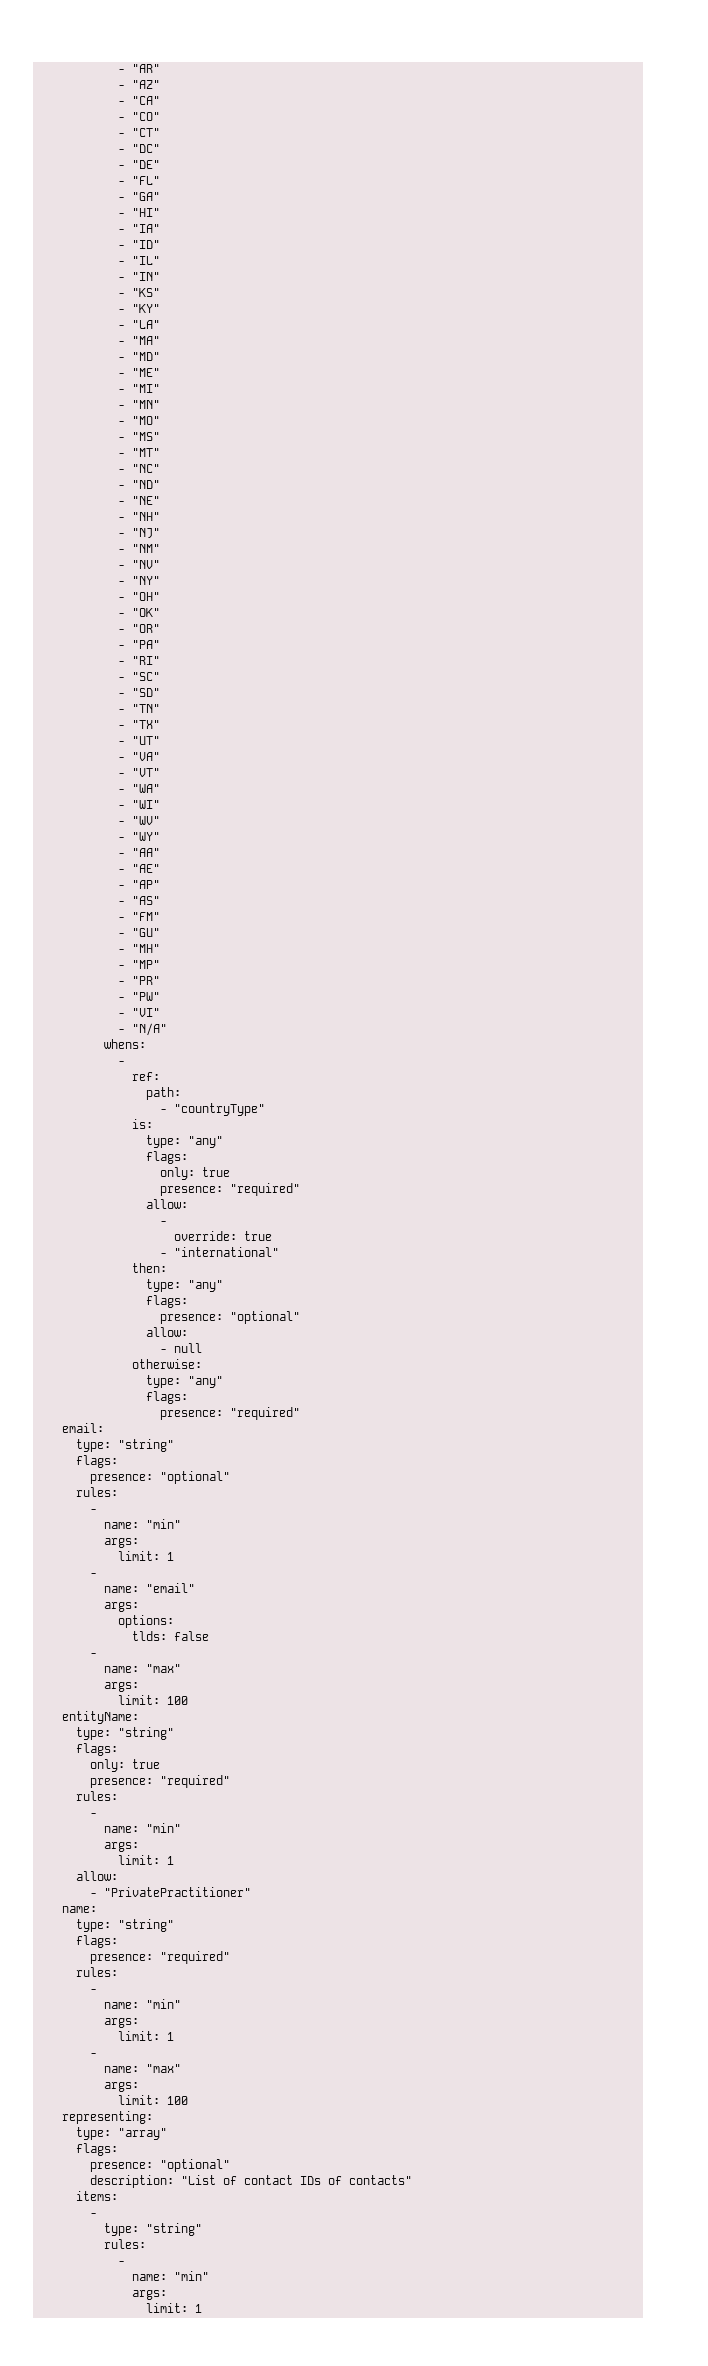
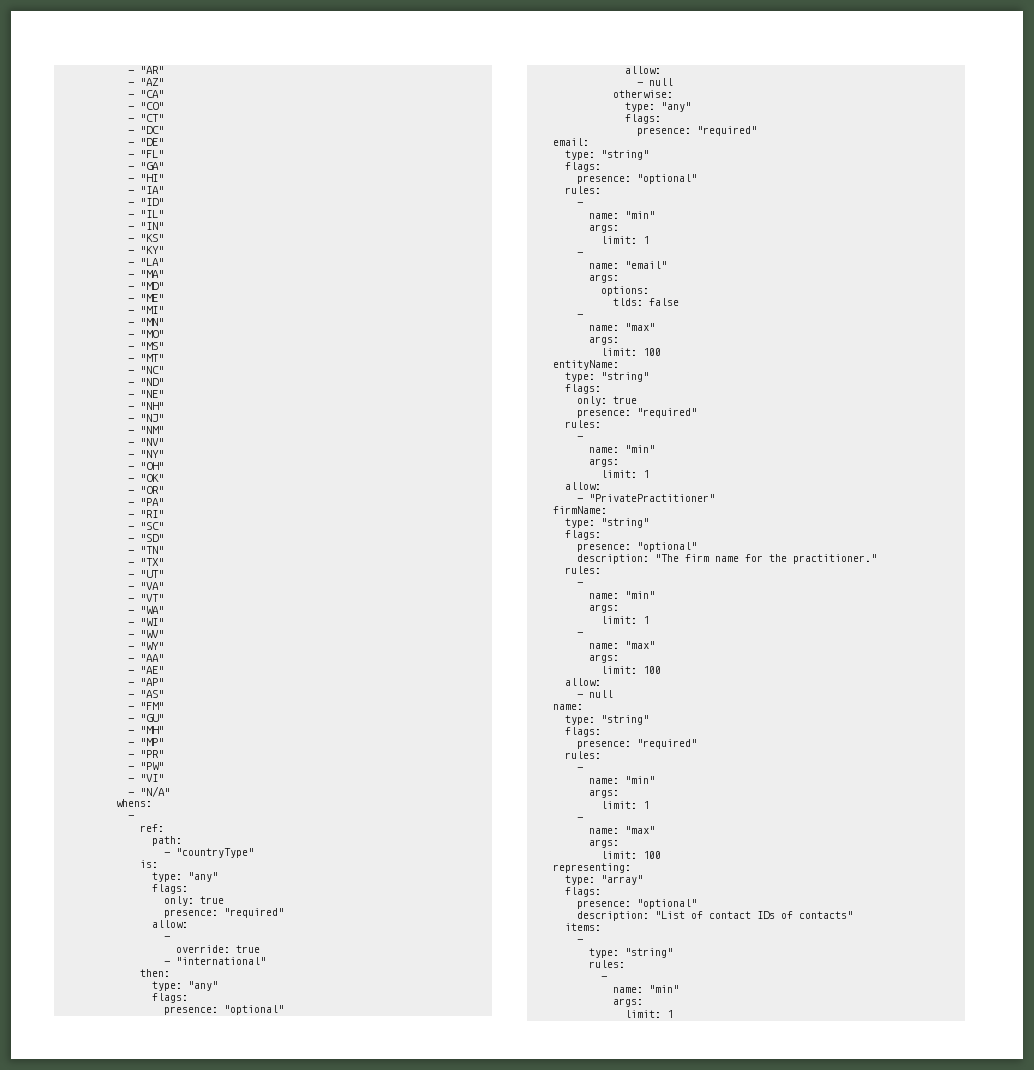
(251, 1892) none -> [552,506,607,514] [564,518,649,528] [564,530,601,540] [576,542,697,552] [576,554,877,564] [564,566,601,574] [576,582,583,586] [588,591,655,599] [588,604,619,613] [600,616,649,624] [576,632,583,636] [588,641,655,649] [588,654,619,663] [600,666,661,674] [564,678,601,686] [576,690,613,698] // firmName: // type: "string" // flags: // presence: "optional" // description: "The firm name for the practitioner." // rules: // - // name: "min" // args: // limit: 1 // - // name: "max" // args: // limit: 100 // allow: // - null

